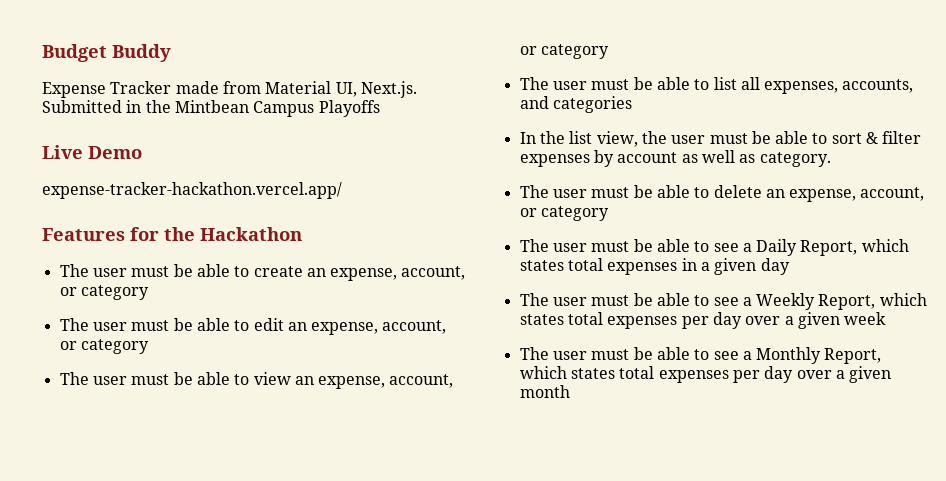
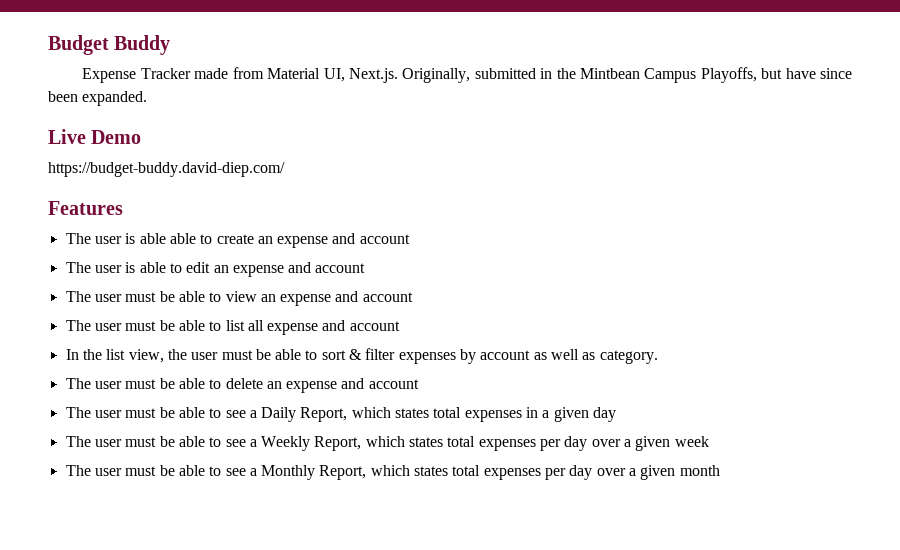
[42,100,122,113] Submitted -> [402,68,536,83] Originally, submitted
[318,100,380,117] Playoffs -> [700,67,853,83] [48,91,148,106] Playoffs, but have since been expanded.
[42,182,342,199] expense-tracker-hackathon.vercel.app/ -> [48,162,285,177] https://budget-buddy.david-diep.com/
[130,227,302,241] [59,264,193,277] for the Hackathon // The user must be -> [65,233,166,244] // The user is able
[330,266,466,281] [59,285,149,300] [59,318,193,331] expense, account, or category // The user must be -> [277,233,410,248] [65,262,136,273] expense and account // The user is
[311,320,447,335] [59,339,149,354] expense, account, or category -> [232,262,366,277] expense and account
[318,374,454,389] [519,44,609,59] expense, account, or category -> [280,291,413,306] expense and account
[764,79,914,94] [519,96,632,113] expenses, accounts, and categories -> [267,320,400,335] expense and account
[789,187,925,202] [519,206,609,221] expense, account, or category -> [286,378,419,393] expense and account

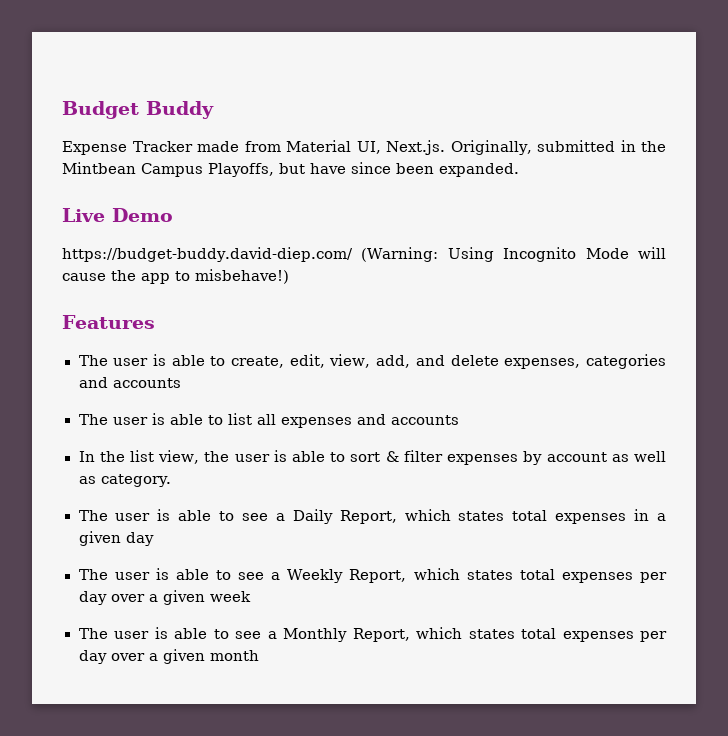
(285, 169) none -> [361,247,666,262] [62,269,289,284] (Warning: Using Incognito Mode will cause the app to misbehave!)
[169,233,410,248] [65,262,366,277] [65,291,413,306] [65,320,400,335] able to create an expense and account // The user is able to edit an expense and account // The user must be able to view an expense and account // The user must be able to list all expense and account -> [210,354,667,369] [78,377,181,388] [78,413,459,428] to create, edit, view, add, and delete expenses, categories and accounts // The user is able to list all expenses and accounts
[221,349,271,360] must be -> [273,450,287,462] is
[125,378,419,393] [65,407,175,418] must be able to delete an expense and account // The user must be -> [157,509,171,521] is
[125,436,175,447] must be -> [155,568,169,580] is
[125,465,175,476] must be -> [154,627,168,639] is

